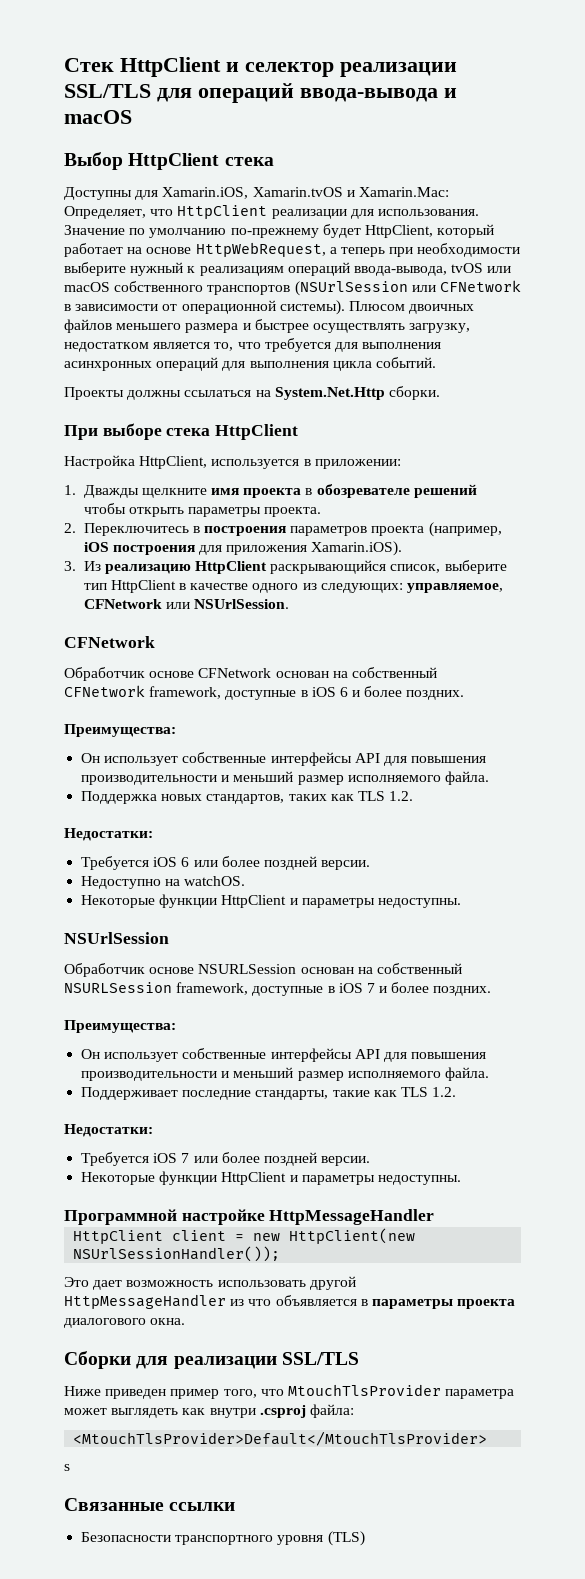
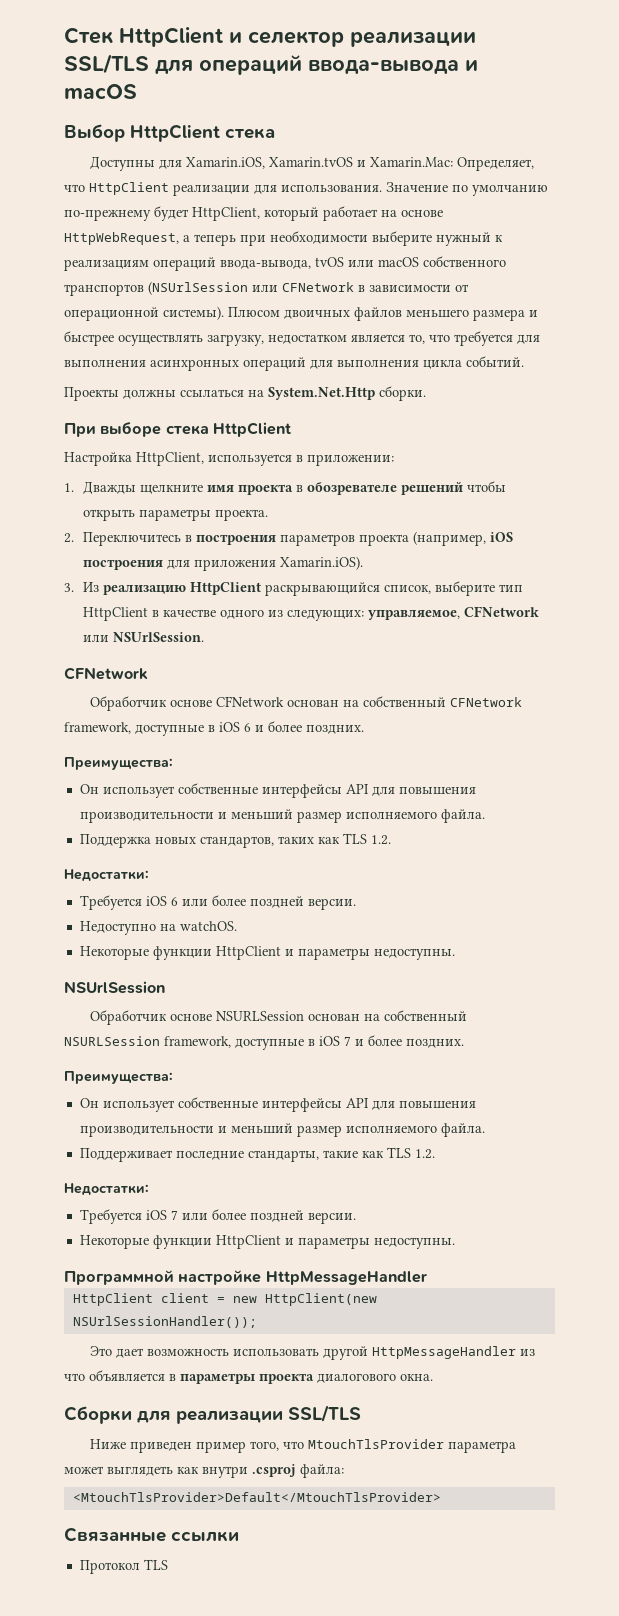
[64,1464,70,1471] // s -> (441, 1497) none
[81,1531,365,1546] Безопасности транспортного уровня (TLS) -> [79,1559,168,1574] Протокол TLS

